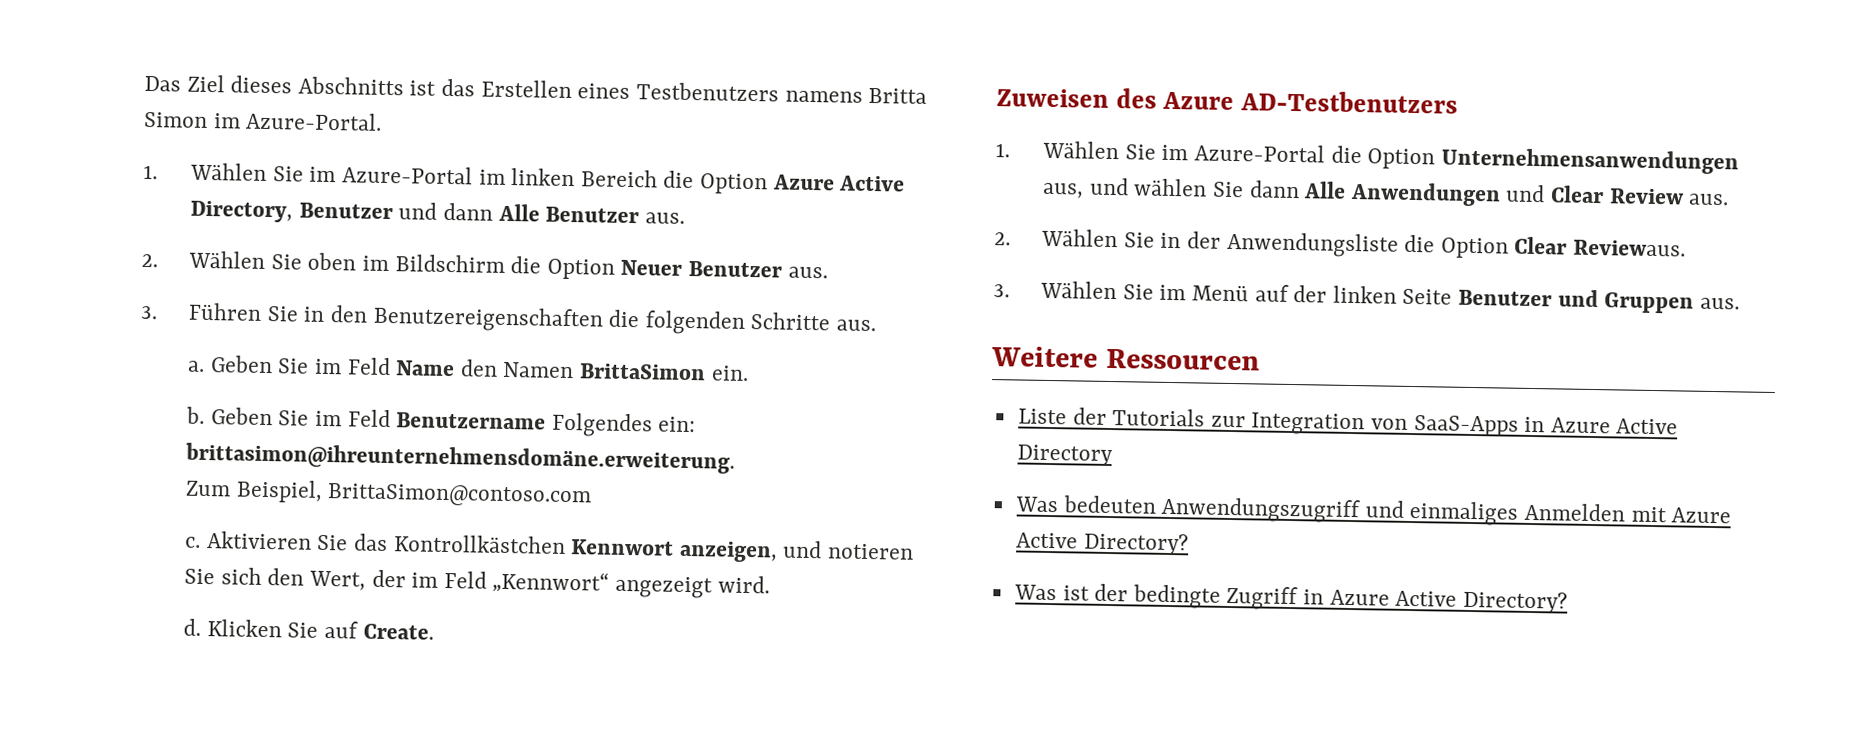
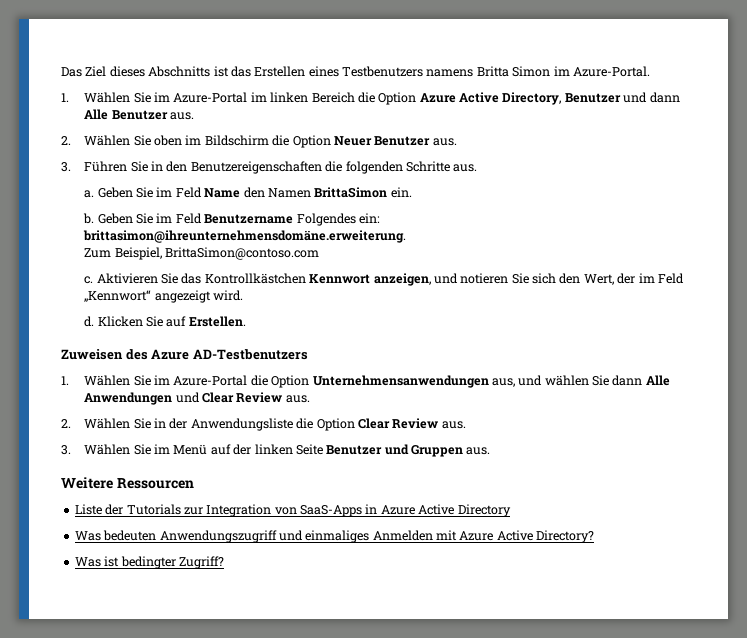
[362,623,434,640] Create. -> [188,316,246,327] Erstellen.
[1572,239,1686,257] Reviewaus. -> [392,418,466,429] Review aus.
[1094,583,1568,614] der bedingte Zugriff in Azure Active Directory? -> [120,556,224,569] bedingter Zugriff?

